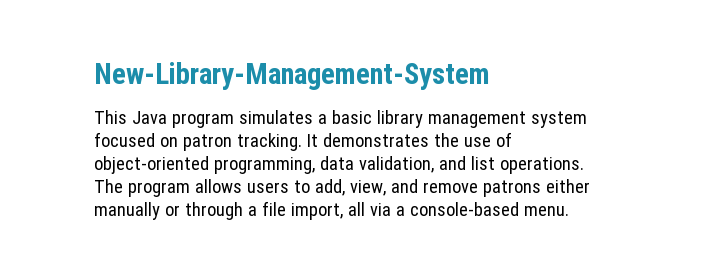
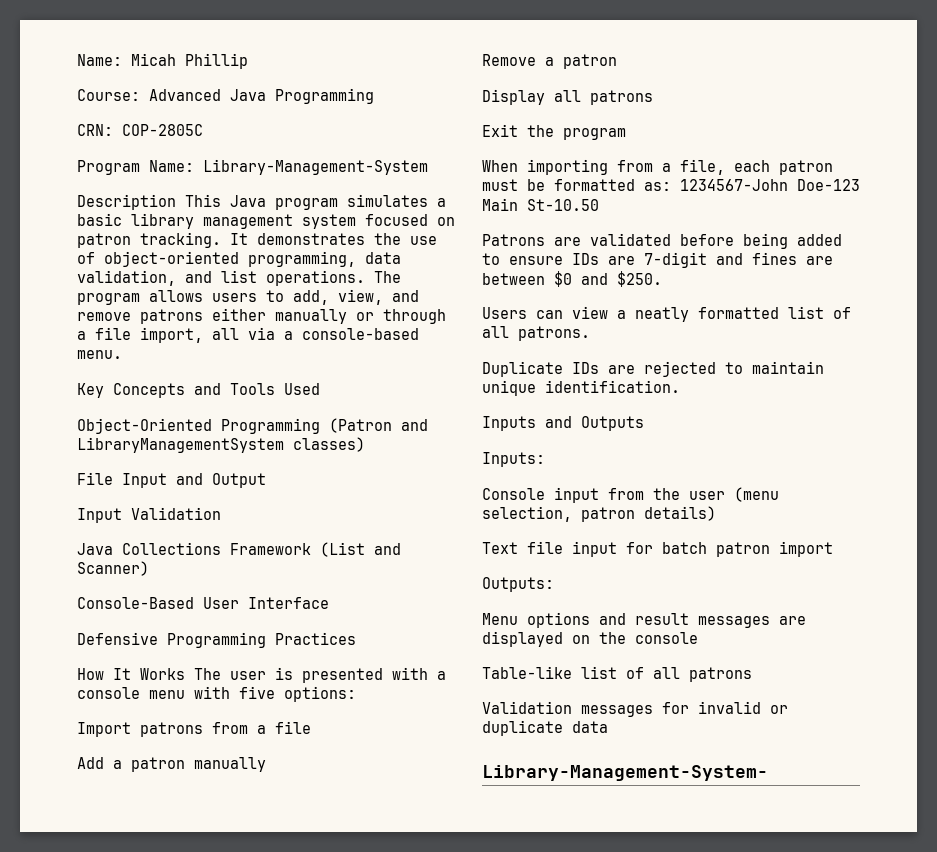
[94,62,490,90] New-Library-Management-System // -> [77,53,248,69] [77,88,374,104] [77,124,203,136] [77,159,428,175] [77,194,176,210] Name: Micah Phillip // Course: Advanced Java Programming // CRN: COP-2805C // Program Name: Library-Management-System // Description
(569, 211) none -> [77,383,320,398] [77,418,428,434] [77,437,365,453] [77,472,266,488] [77,507,221,523] [77,542,401,557] [77,561,149,576] [77,597,329,609] [77,632,356,648] [77,667,446,683] [77,686,356,702] [77,721,311,737] [77,757,266,772] [482,54,617,69] [482,89,653,105] [482,124,626,140] [482,159,833,175] [482,179,860,191] [482,198,599,211] [482,233,842,249] [482,252,833,268] [482,271,662,287] [482,306,851,322] [482,326,590,341] [482,361,824,377] [482,380,680,396] [482,416,644,431] [482,452,545,467] [482,487,779,503] [482,506,716,522] [482,541,833,557] [482,577,554,592] [482,612,806,628] [482,631,698,647] [482,666,752,682] [482,701,788,717] [482,720,608,736] [482,765,768,781] // Key Concepts and Tools Used // Object-Oriented Programming (Patron and LibraryManagementSystem classes) // File Input and Output // Input Validation // Java Collections Framework (List and Scanner) // Console-Based User Interface // Defensive Programming Practices // How It Works The user is presented with a console menu with five options: // Import patrons from a file // Add a patron manually // Remove a patron // Display all patrons // Exit the program // When importing from a file, each patron must be formatted as: 1234567-John Doe-123 Main St-10.50 // Patrons are validated before being added to ensure IDs are 7-digit and fines are between $0 and $250. // Users can view a neatly formatted list of all patrons. // Duplicate IDs are rejected to maintain unique identification. // Inputs and Outputs // Inputs: // Console input from the user (menu selection, patron details) // Text file input for batch patron import // Outputs: // Menu options and result messages are displayed on the console // Table-like list of all patrons // Validation messages for invalid or duplicate data // Library-Management-System-

